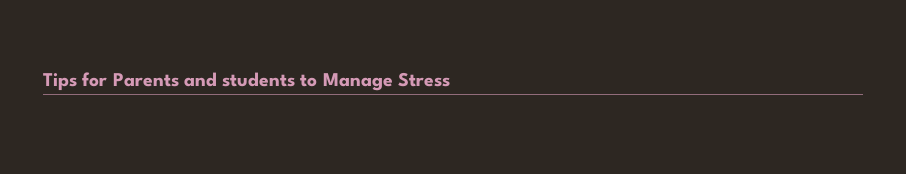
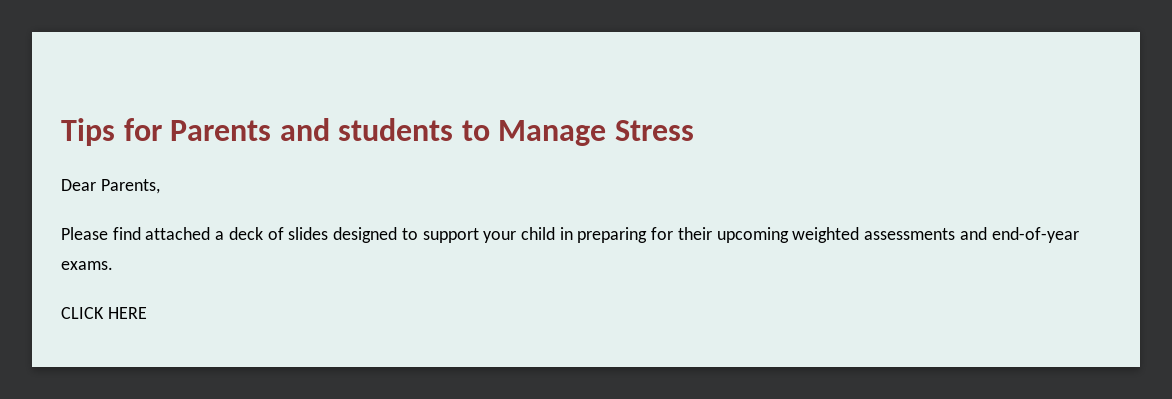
(450, 79) none -> [61,179,160,194] [61,227,1079,243] [61,261,113,270] [61,307,147,319] // Dear Parents, // Please find attached a deck of slides designed to support your child in preparing for their upcoming weighted assessments and end-of-year exams. // CLICK HERE

